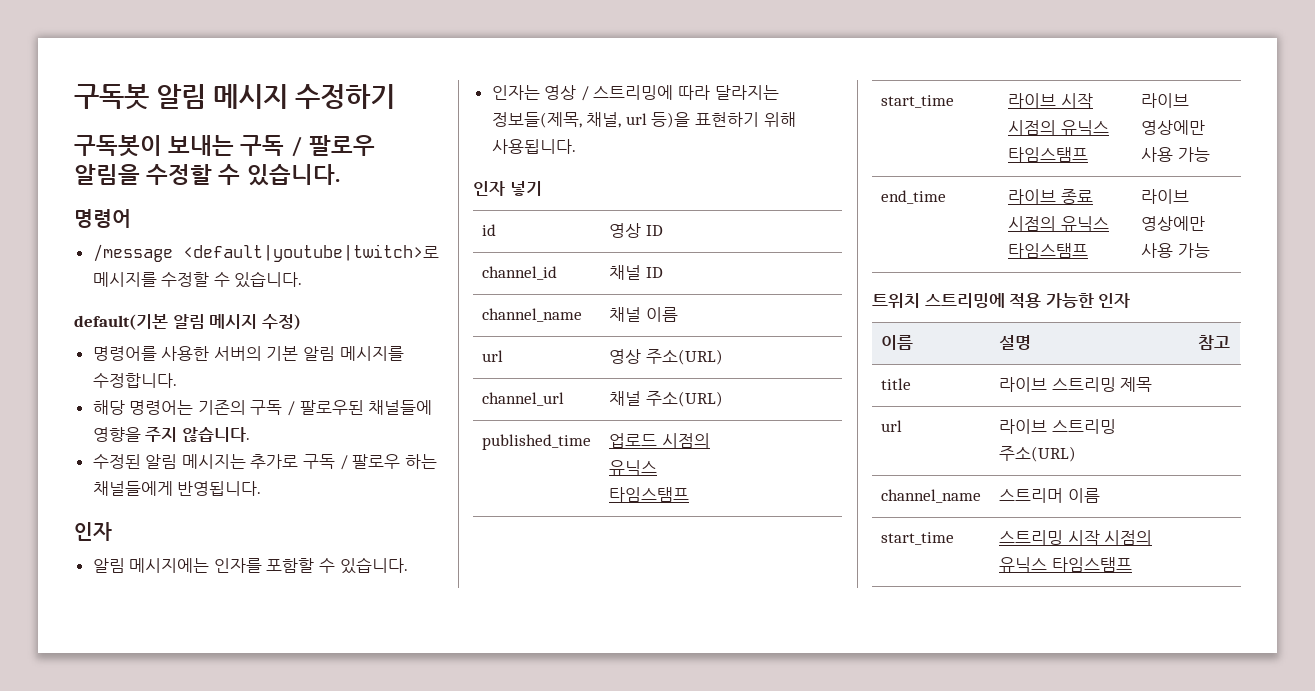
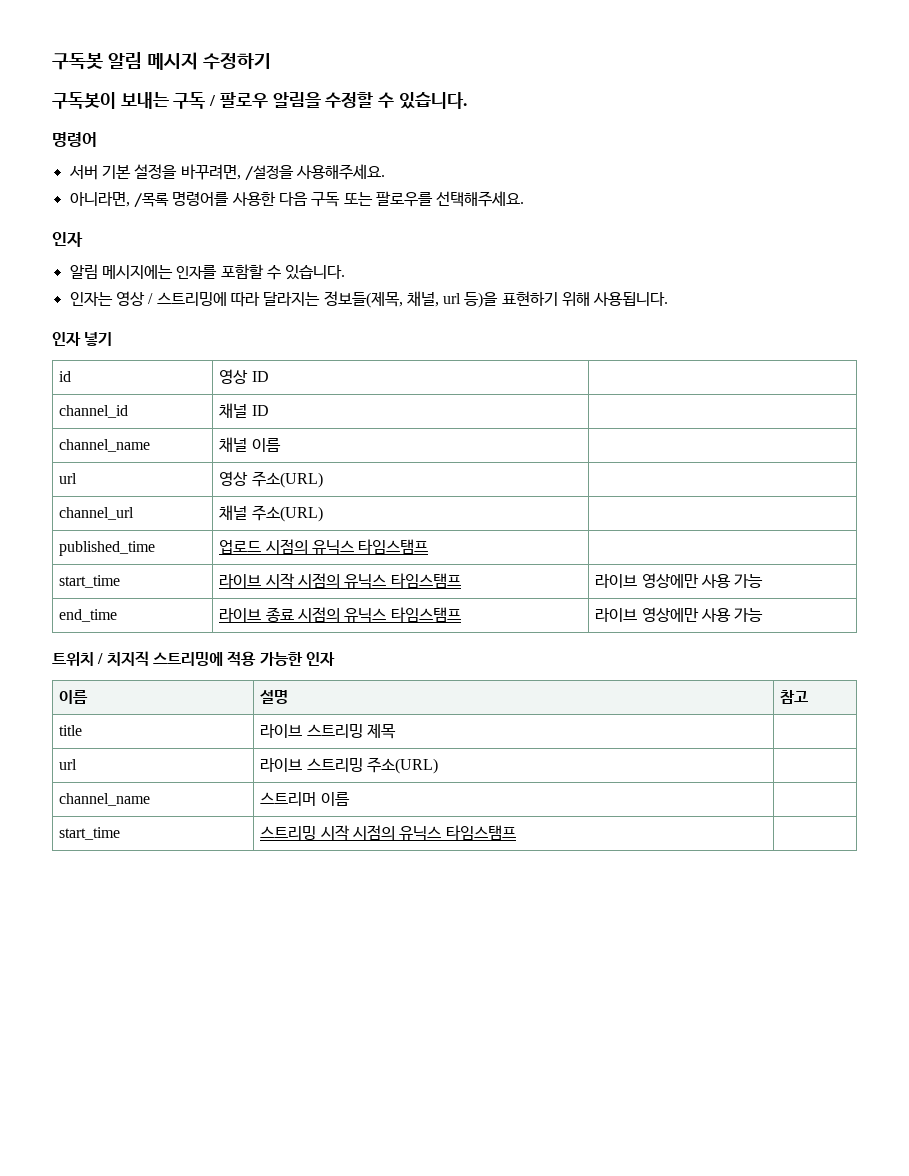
[92,244,439,262] [92,271,303,288] [74,314,301,330] [92,346,404,361] [92,373,177,388] [92,400,433,416] [92,427,250,443] [92,454,437,470] [92,481,262,496] /message <default|youtube|twitch>로 메시지를 수정할 수 있습니다. // default(기본 알림 메시지 수정) // 명령어를 사용한 서버의 기본 알림 메시지를 수정합니다. // 해당 명령어는 기존의 구독 / 팔로우된 채널들에 영향을 주지 않습니다. // 수정된 알림 메시지는 추가로 구독 / 팔로우 하는 채널들에게 반영됩니다. -> [68,164,386,181] [69,191,525,208] 서버 기본 설정을 바꾸려면, /설정을 사용해주세요. // 아니라면, /목록 명령어를 사용한 다음 구독 또는 팔로우를 선택해주세요.
(920, 300) none -> [97,651,149,666] / 치지직

